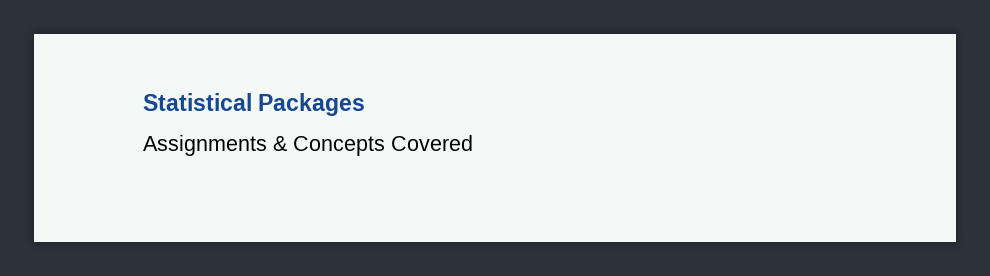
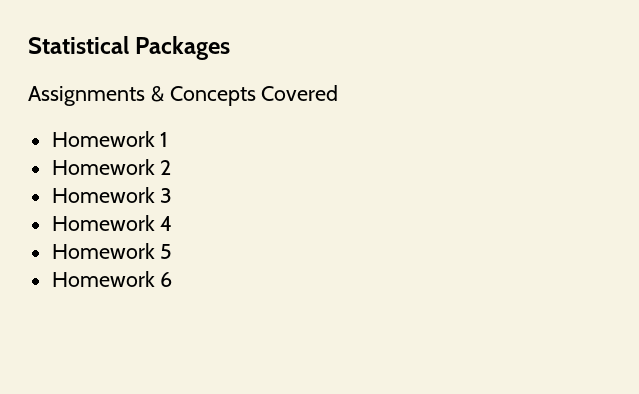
(473, 143) none -> [51,131,169,147] [51,159,172,175] [51,187,173,203] [51,215,173,231] [51,243,173,259] [51,271,173,287] // Homework 1 // Homework 2 // Homework 3 // Homework 4 // Homework 5 // Homework 6

